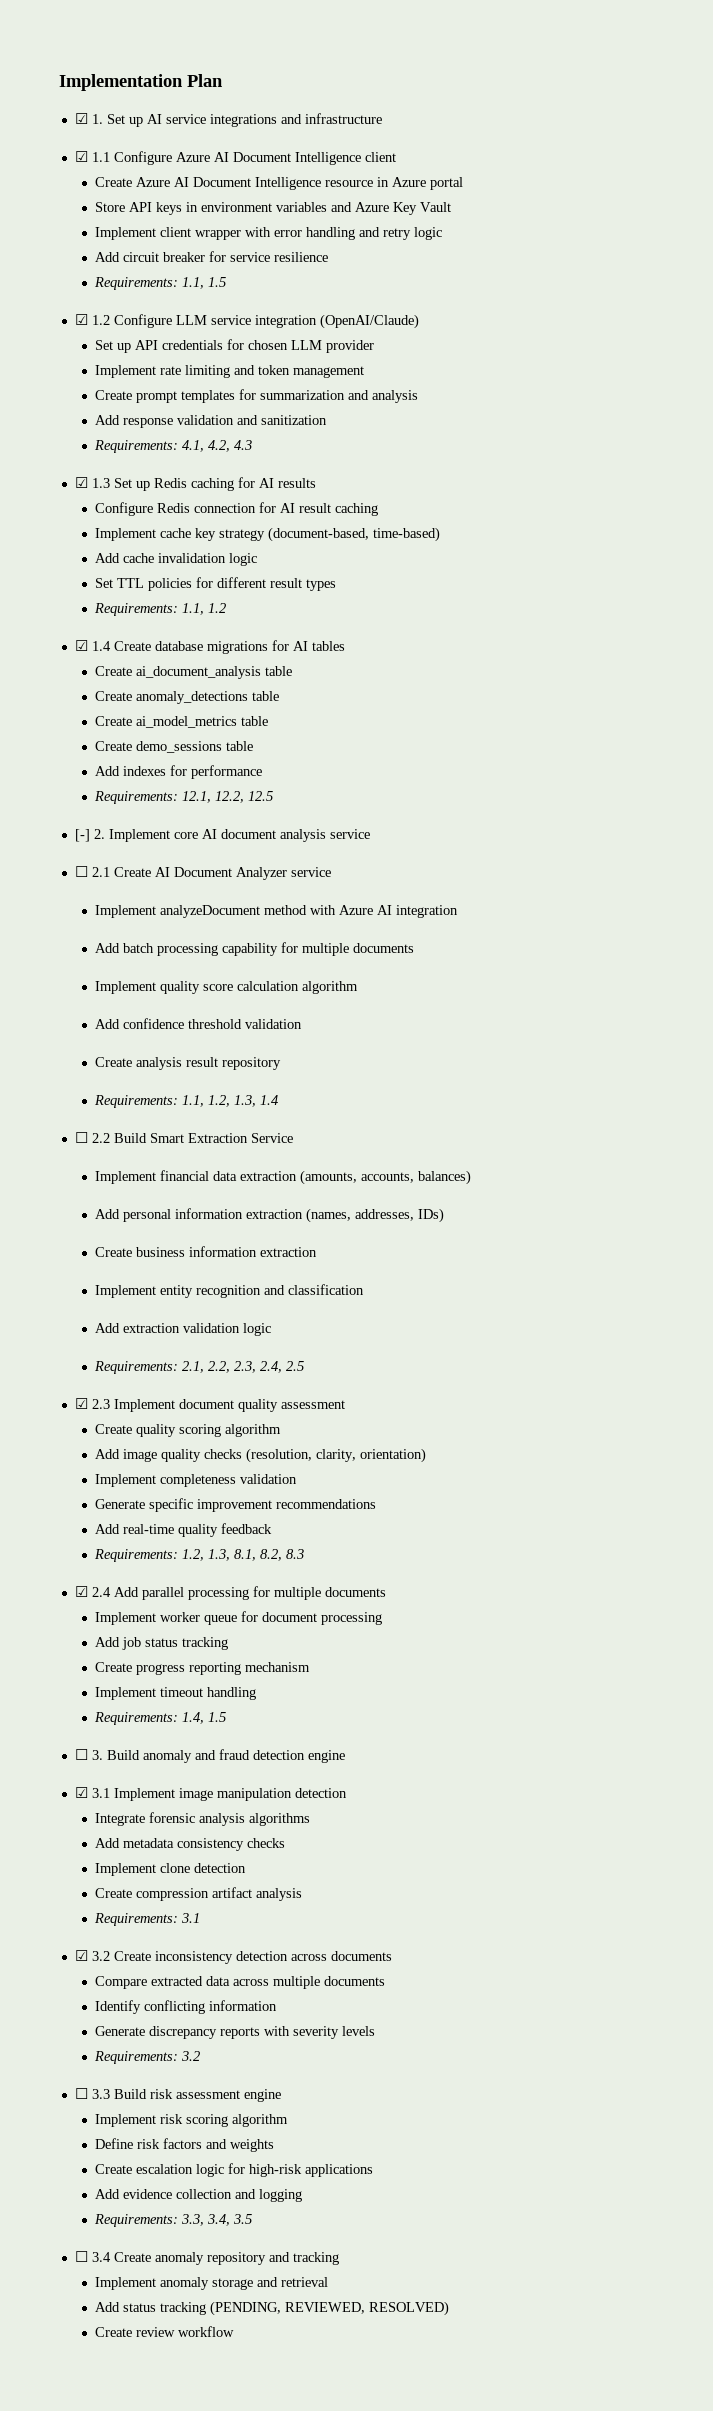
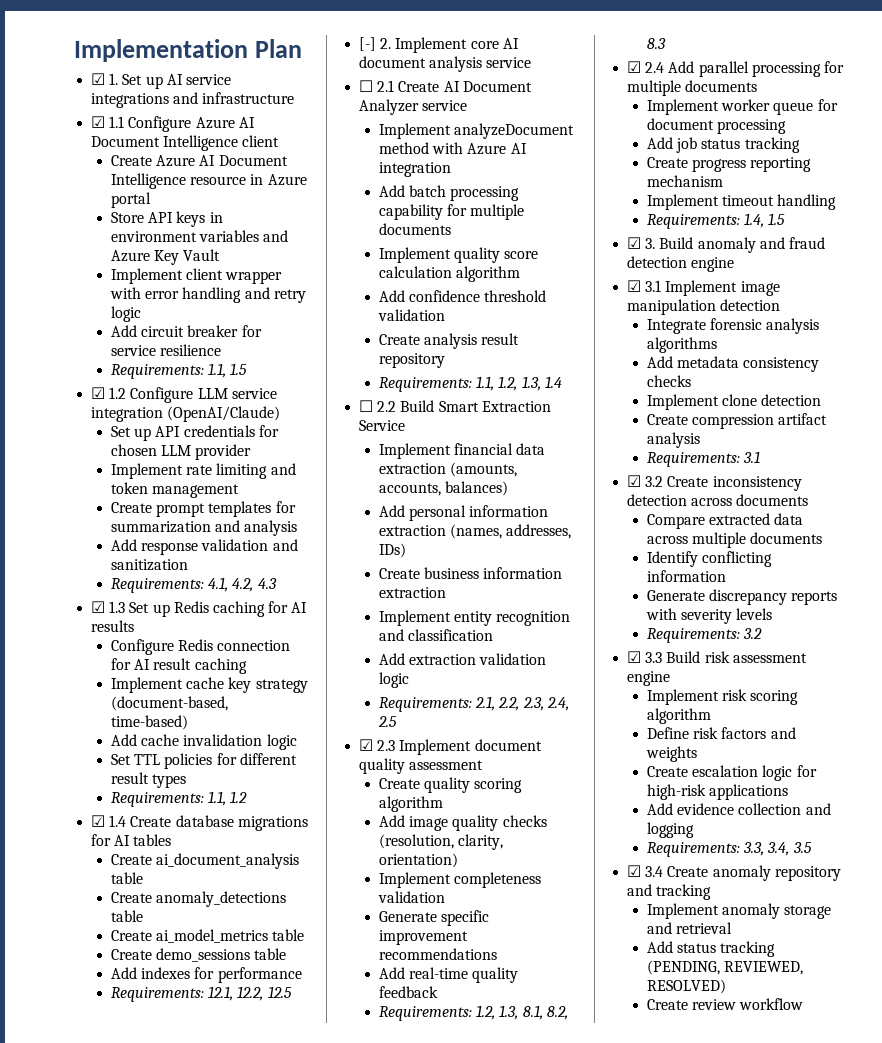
[74,1749,88,1760] ☐ -> [627,237,642,249] ☑
[74,2088,88,2099] ☐ -> [627,651,642,663] ☑
[74,2251,88,2262] ☐ -> [627,865,642,877] ☑

